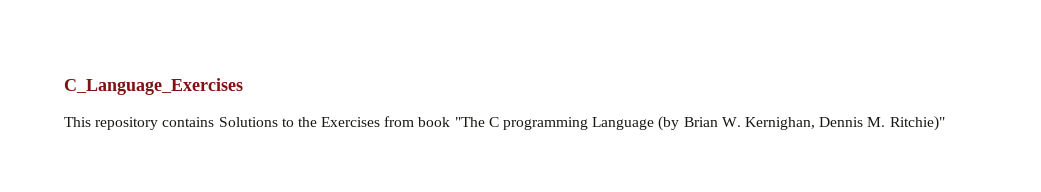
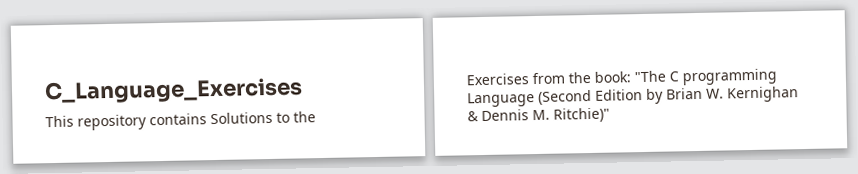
[418,117,451,127] book -> [568,71,631,84] the book:
[658,116,815,131] (by Brian W. Kernighan, -> [538,86,799,105] [467,111,479,122] (Second Edition by Brian W. Kernighan &

